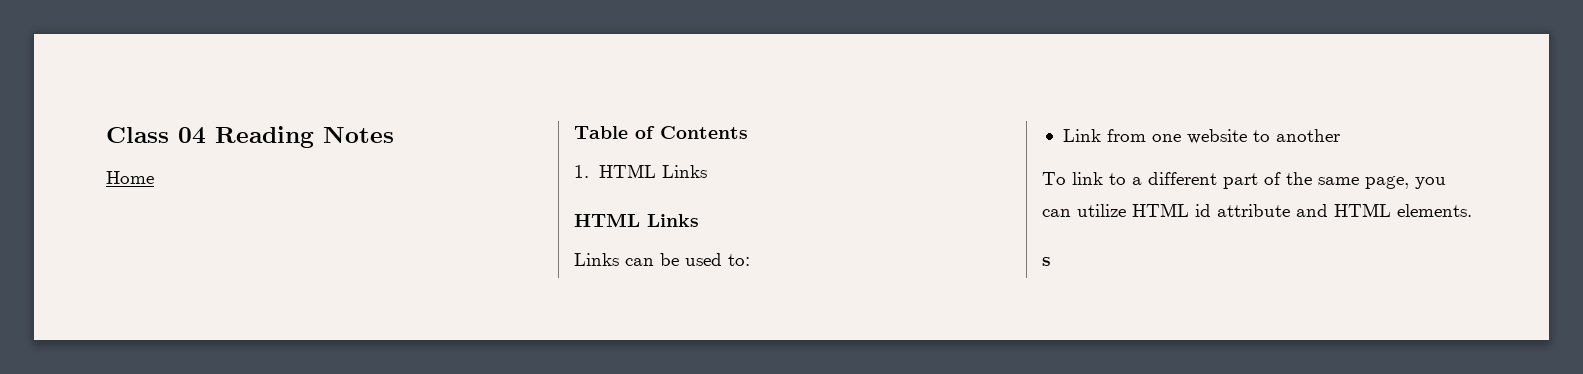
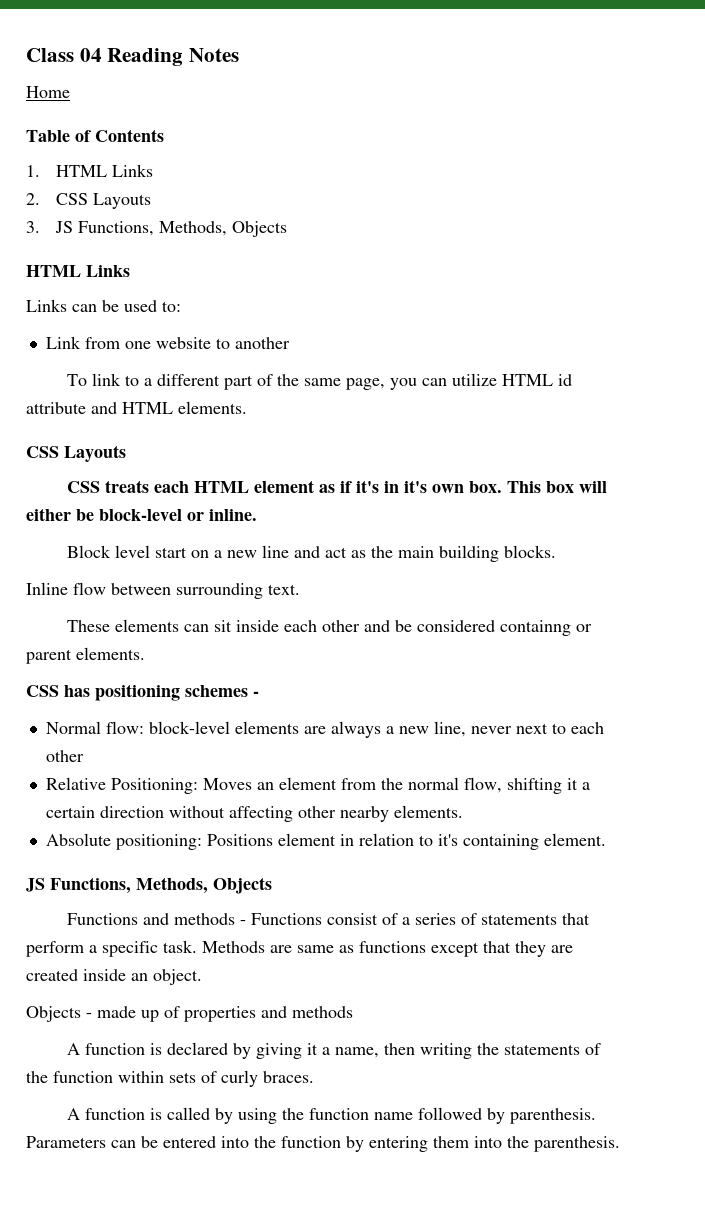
(707, 171) none -> [26,193,151,209] [26,221,287,237] // 2. CSS Layouts // 3. JS Functions, Methods, Objects
[1042,257,1051,266] s -> [26,445,126,462] [67,480,608,493] [26,508,257,521] [67,545,557,562] [26,582,300,599] [67,619,593,636] [26,647,145,664] [26,684,259,701] [45,721,604,738] [45,750,84,762] [45,777,590,794] [45,805,463,822] [45,833,606,850] [26,877,272,894] [67,913,591,925] [26,940,573,957] [26,969,202,985] [26,1006,353,1022] [67,1042,602,1059] [26,1070,314,1087] [67,1107,597,1124] [26,1136,620,1152] CSS Layouts // CSS treats each HTML element as if it's in it's own box. This box will either be block-level or inline. // Block level start on a new line and act as the main building blocks. // Inline flow between surrounding text. // These elements can sit inside each other and be considered containng or parent elements. // CSS has positioning schemes - // Normal flow: block-level elements are always a new line, never next to each other // Relative Positioning: Moves an element from the normal flow, shifting it a certain direction without affecting other nearby elements. // Absolute positioning: Positions element in relation to it's containing element. // JS Functions, Methods, Objects // Functions and methods - Functions consist of a series of statements that perform a specific task. Methods are same as functions except that they are created inside an object. // Objects - made up of properties and methods // A function is declared by giving it a name, then writing the statements of the function within sets of curly braces. // A function is called by using the function name followed by parenthesis. Parameters can be entered into the function by entering them into the parenthesis.

